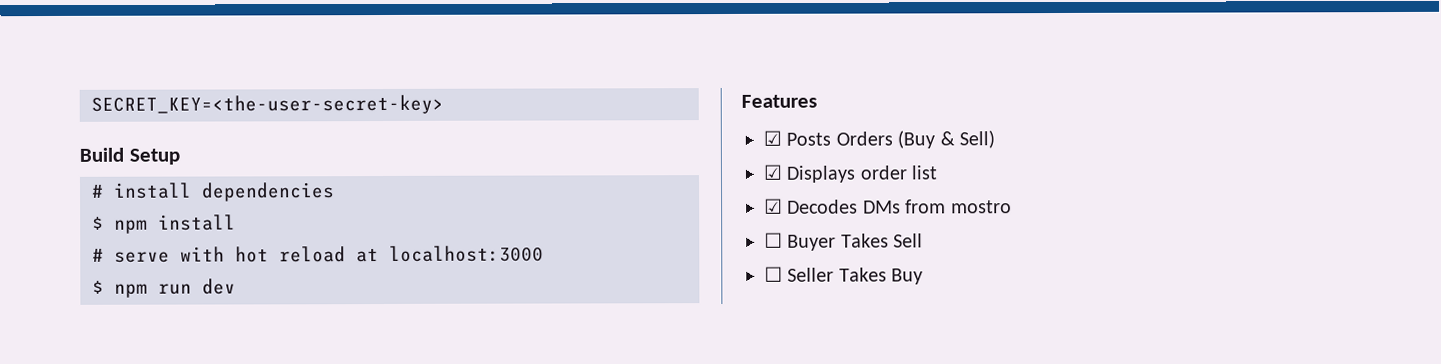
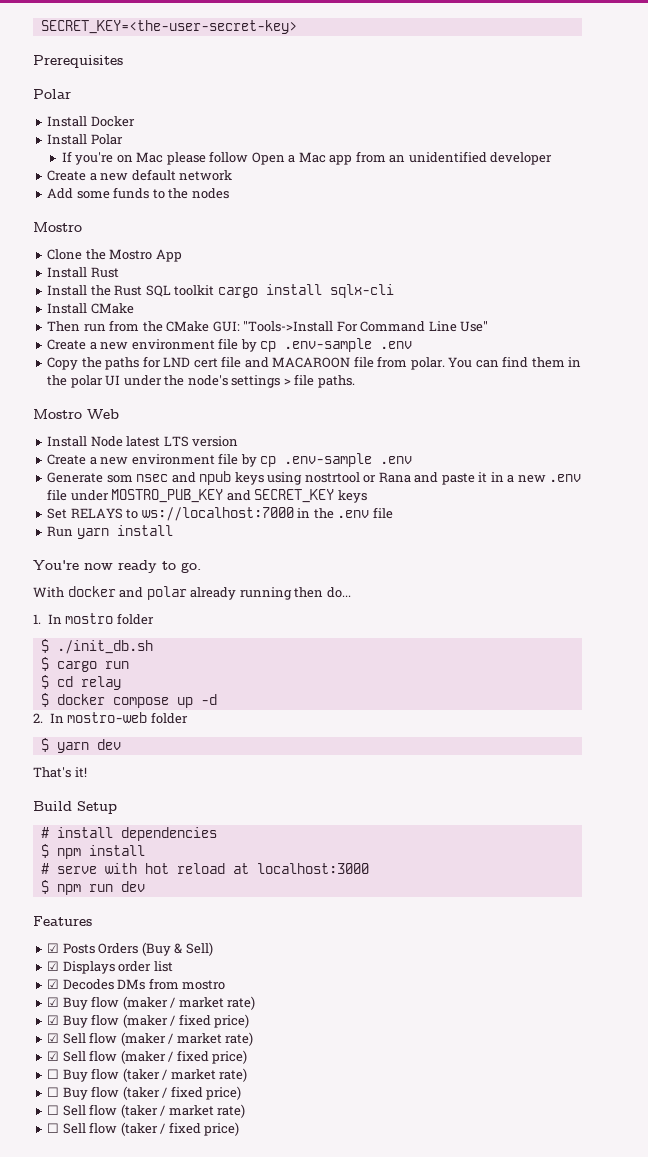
(444, 104) none -> [33,55,123,68] [33,89,71,99] [47,116,135,127] [47,134,123,145] [61,151,553,165] [47,169,233,181] [47,187,229,199] [33,222,82,232] [47,249,182,262] [47,267,119,278] [47,284,394,298] [47,303,134,314] [47,320,489,332] [47,338,413,352] [47,356,582,370] [47,374,355,388] [33,409,119,419] [47,436,239,447] [47,453,413,467] [47,471,582,485] [47,489,367,503] [47,507,393,521] [47,525,173,539] [33,560,201,573] [33,586,351,600] [33,613,154,625] [40,639,153,654] [40,657,129,672] [40,675,121,690] [40,693,217,708] [33,712,188,724] [40,738,121,753] [33,767,87,778] // Prerequisites // Polar // Install Docker // Install Polar // If you're on Mac please follow Open a Mac app from an unidentified developer // Create a new default network // Add some funds to the nodes // Mostro // Clone the Mostro App // Install Rust // Install the Rust SQL toolkit cargo install sqlx-cli // Install CMake // Then run from the CMake GUI: "Tools->Install For Command Line Use" // Create a new environment file by cp .env-sample .env // Copy the paths for LND cert file and MACAROON file from polar. You can find them in the polar UI under the node's settings > file paths. // Mostro Web // Install Node latest LTS version // Create a new environment file by cp .env-sample .env // Generate som nsec and npub keys using nostrtool or Rana and paste it in a new .env file under MOSTRO_PUB_KEY and SECRET_KEY keys // Set RELAYS to ws://localhost:7000 in the .env file // Run yarn install // You're now ready to go. // With docker and polar already running then do... // 1. In mostro folder // $ ./init_db.sh // $ cargo run // $ cd relay // $ docker compose up -d // 2. In mostro-web folder // $ yarn dev // That's it!
[764,232,924,251] [764,266,924,285] ☐ Buyer Takes Sell // ☐ Seller Takes Buy -> [47,996,256,1010] [47,1014,250,1028] [47,1032,254,1046] [47,1050,248,1064] [47,1068,248,1082] [47,1086,242,1100] [47,1104,246,1118] [47,1122,240,1136] ☑ Buy flow (maker / market rate) // ☑ Buy flow (maker / fixed price) // ☑ Sell flow (maker / market rate) // ☑ Sell flow (maker / fixed price) // ☐ Buy flow (taker / market rate) // ☐ Buy flow (taker / fixed price) // ☐ Sell flow (taker / market rate) // ☐ Sell flow (taker / fixed price)

